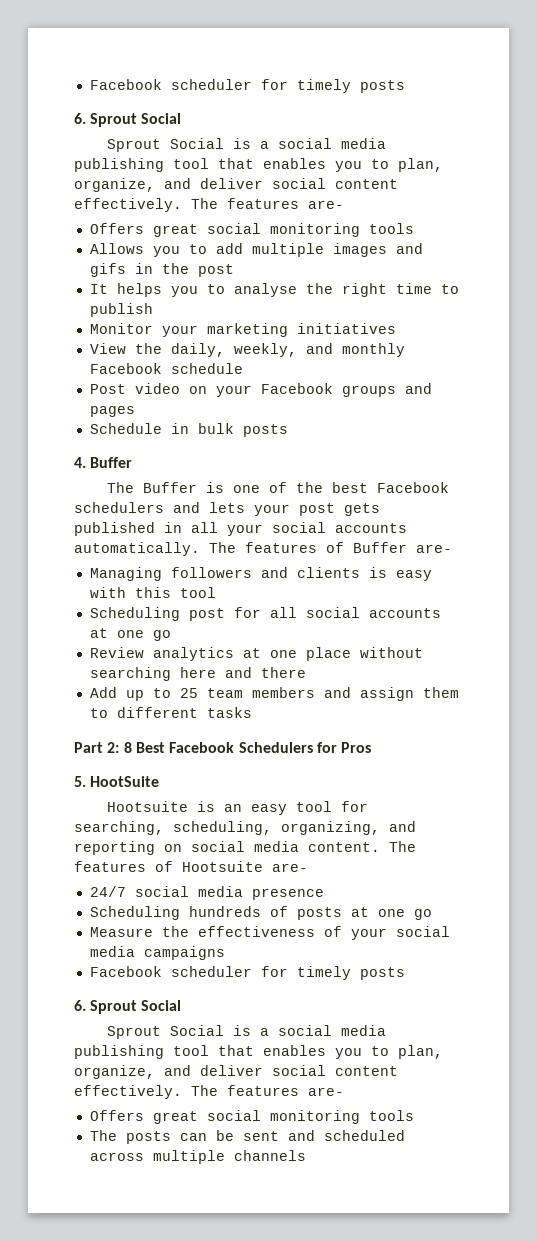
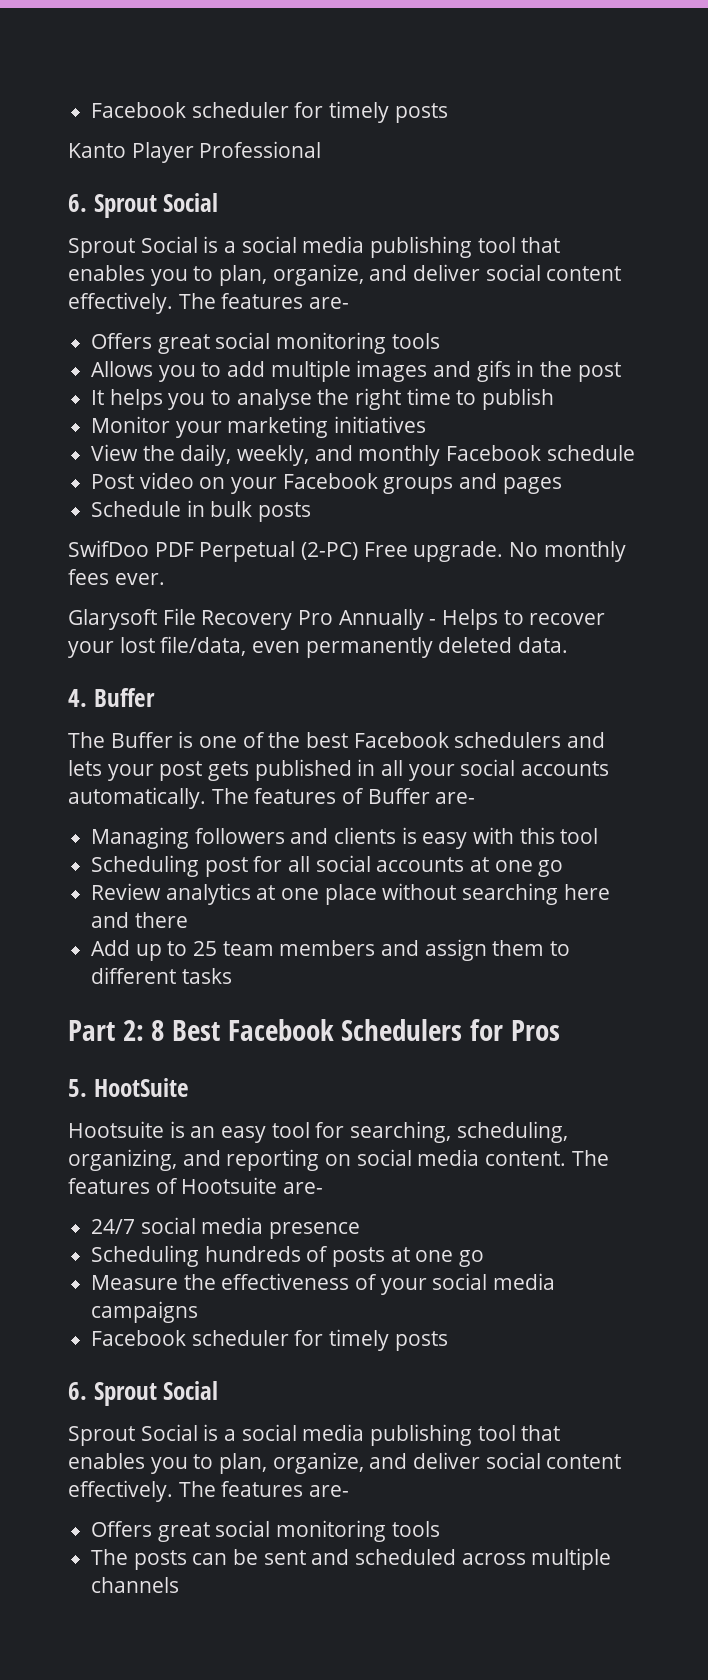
[89,79,405,93] Facebook scheduler for timely posts -> [91,101,448,123] [68,141,322,163] Facebook scheduler for timely posts // Kanto Player Professional
(288, 430) none -> [68,540,626,562] [68,569,165,585] [68,608,606,630] [68,636,569,658] // SwifDoo PDF Perpetual (2-PC) Free upgrade. No monthly fees ever. // Glarysoft File Recovery Pro Annually - Helps to recover your lost file/data, even permanently deleted data.

